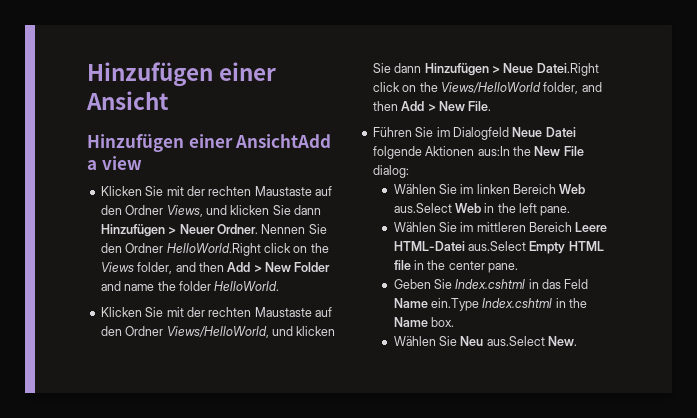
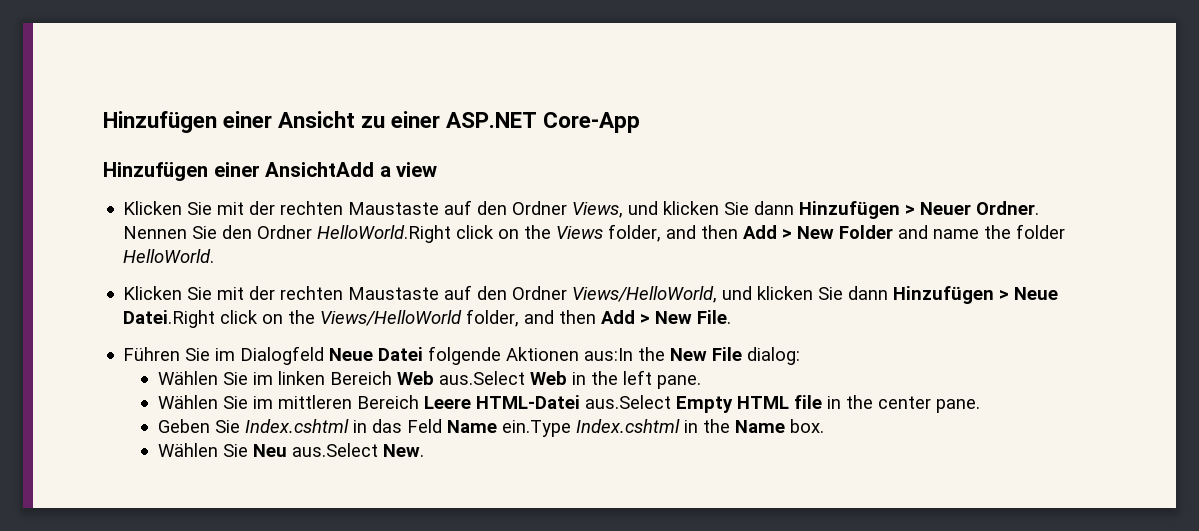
(169, 100) none -> [361,111,641,133] zu einer ASP.NET Core-App

